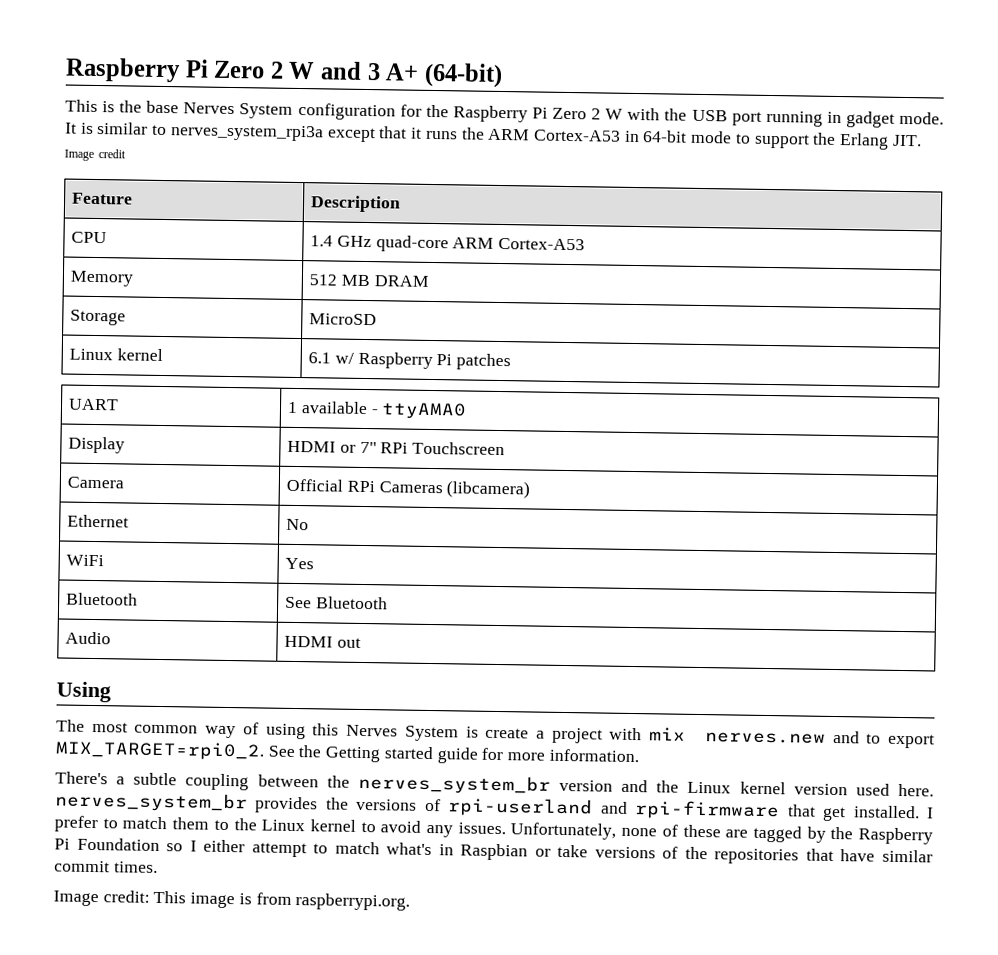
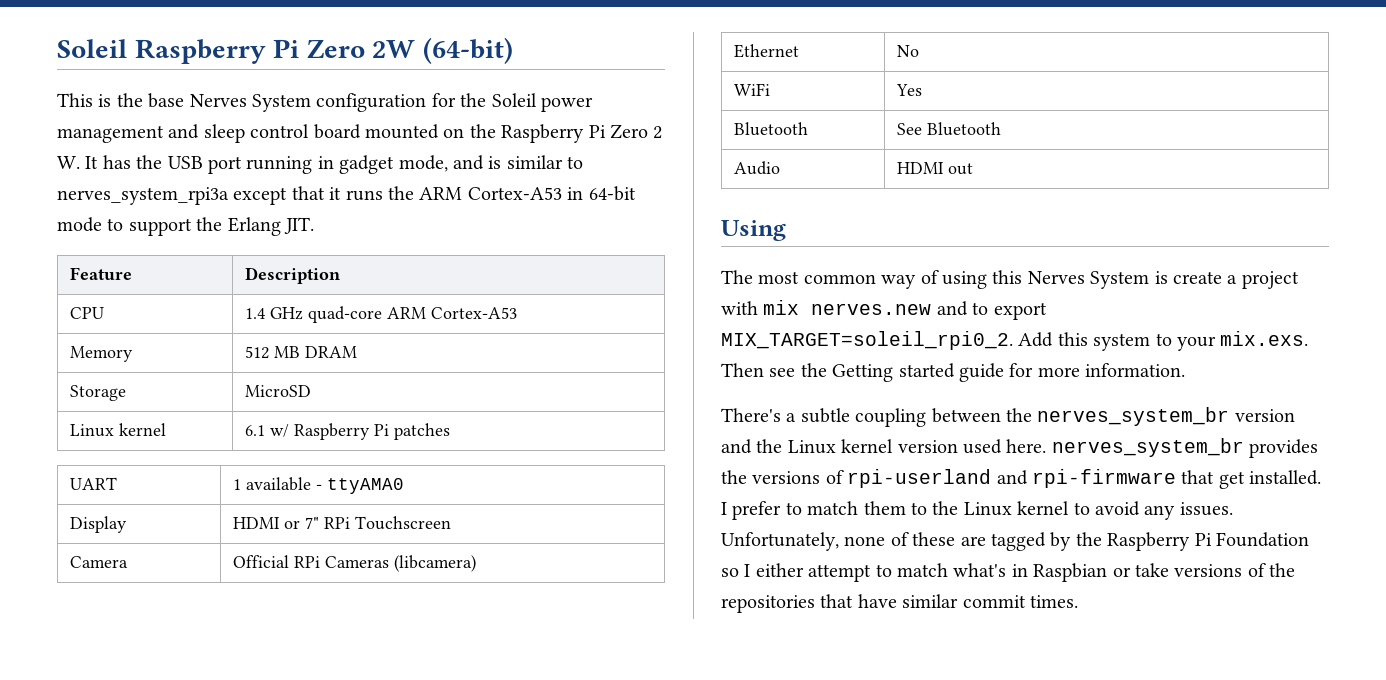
[65,57,420,83] Raspberry Pi Zero 2 W and 3 A+ -> [57,39,416,64] Soleil Raspberry Pi Zero 2W
[452,105,661,123] Raspberry Pi Zero 2 W with -> [491,93,593,112] [57,124,663,143] [57,155,131,169] Soleil power management and sleep control board mounted on the Raspberry Pi Zero 2 W. It has
[898,111,944,125] [65,122,77,134] mode. It -> [398,155,484,172] mode, and
[64,149,126,161] // Image credit -> (314, 225) none
[55,740,295,761] MIX_TARGET=rpi0_2. See -> [721,331,1309,351] [721,363,796,377] MIX_TARGET=soleil_rpi0_2. Add this system to your mix.exs. Then see
[53,890,411,911] // Image credit: This image is from raspberrypi.org. -> (1078, 601) none

